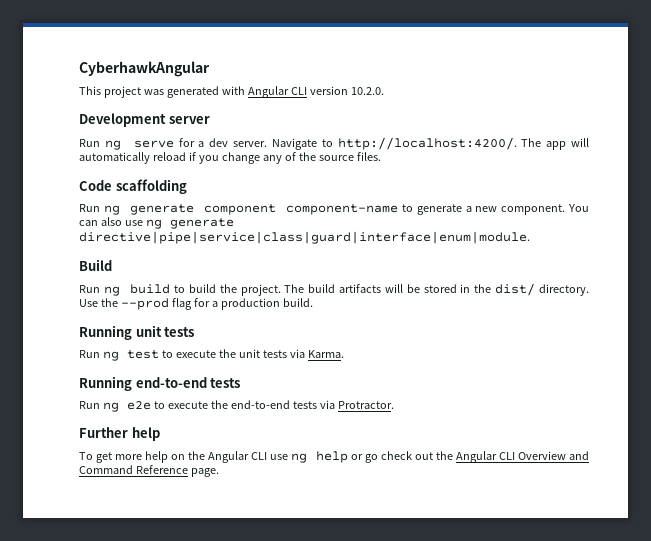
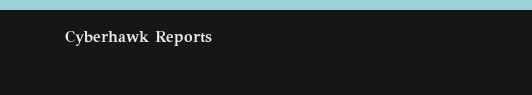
[79,61,210,77] [79,86,384,98] [79,113,210,127] [79,137,589,150] [79,152,381,164] [79,179,187,194] [79,204,590,215] [79,217,234,229] [79,231,530,244] [79,259,112,271] [79,283,589,296] [79,298,313,310] [79,325,195,340] [79,349,344,361] [79,376,241,391] [79,400,394,412] [79,427,160,441] [79,451,590,463] [79,465,219,477] CyberhawkAngular // This project was generated with Angular CLI version 10.2.0. // Development server // Run ng serve for a dev server. Navigate to http://localhost:4200/. The app will automatically reload if you change any of the source files. // Code scaffolding // Run ng generate component component-name to generate a new component. You can also use ng generate directive|pipe|service|class|guard|interface|enum|module. // Build // Run ng build to build the project. The build artifacts will be stored in the dist/ directory. Use the --prod flag for a production build. // Running unit tests // Run ng test to execute the unit tests via Karma. // Running end-to-end tests // Run ng e2e to execute the end-to-end tests via Protractor. // Further help // To get more help on the Angular CLI use ng help or go check out the Angular CLI Overview and Command Reference page. -> [65,30,212,46] Cyberhawk Reports

